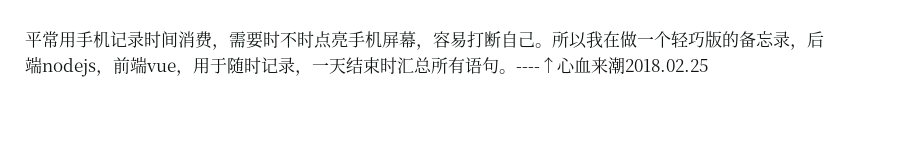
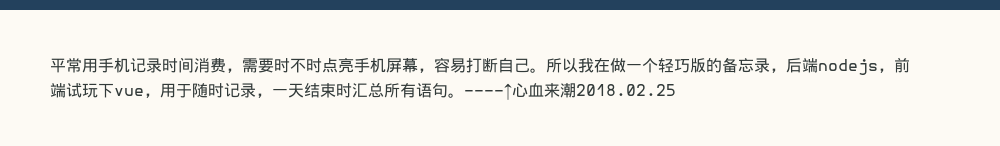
(147, 65) none -> [66,83,114,98] 试玩下

